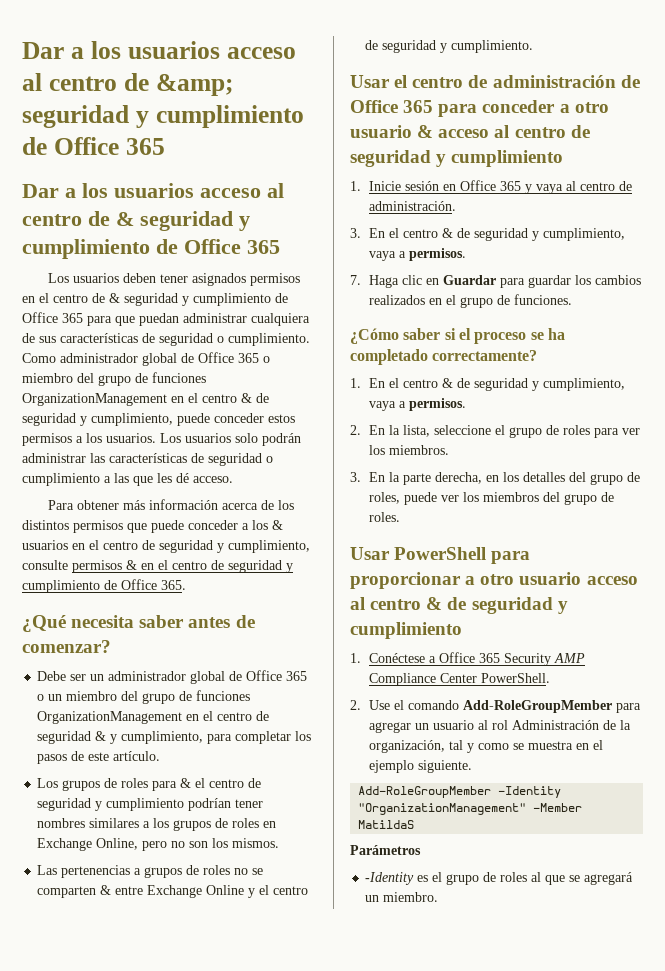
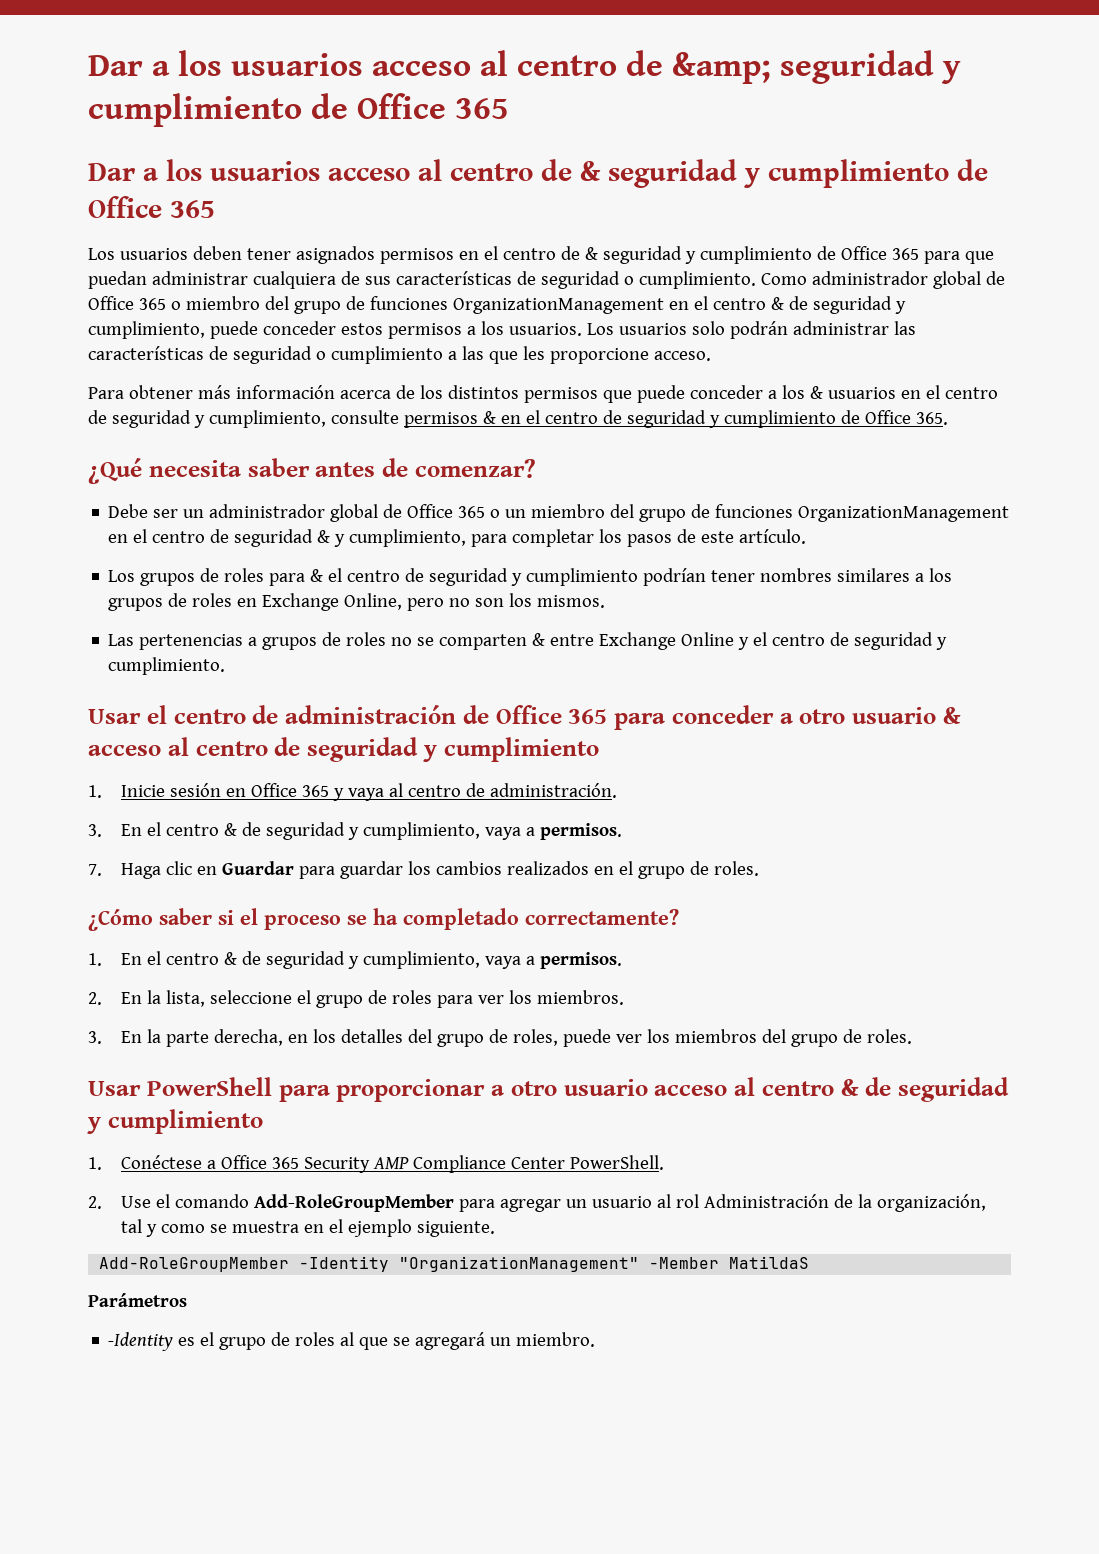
[176,473,189,483] dé -> [549,348,649,364] proporcione
[514,294,573,305] funciones. -> [713,861,759,876] roles.

